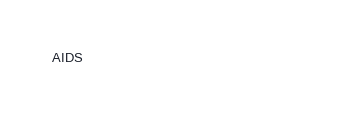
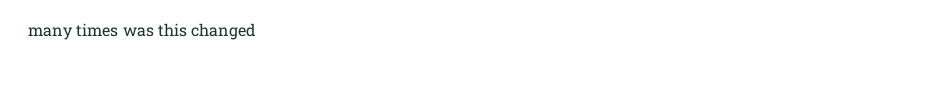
[52,53,83,62] AIDS -> [28,23,256,40] many times was this changed

